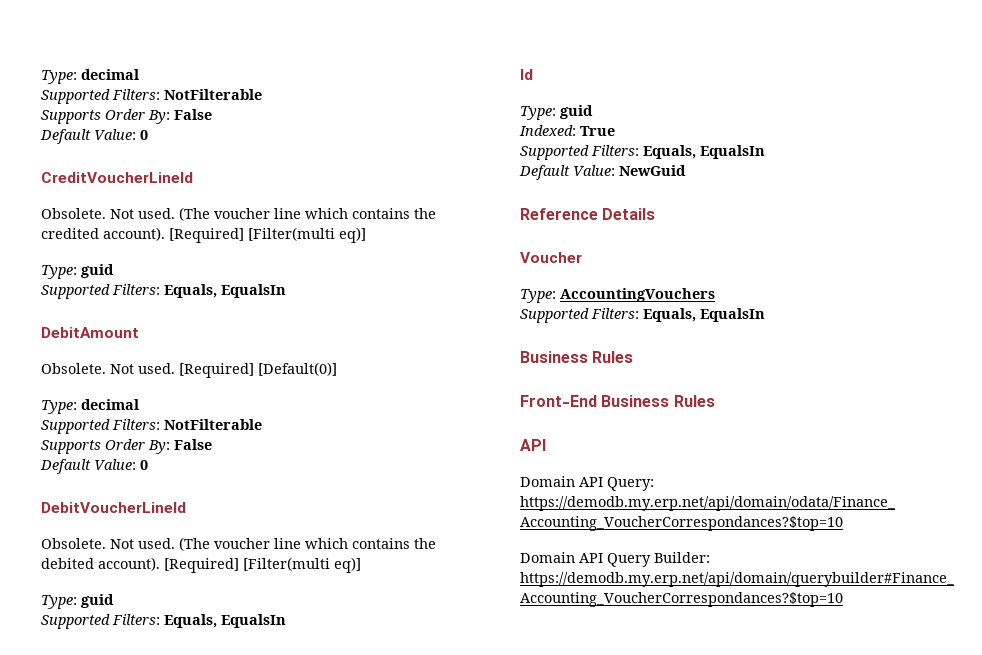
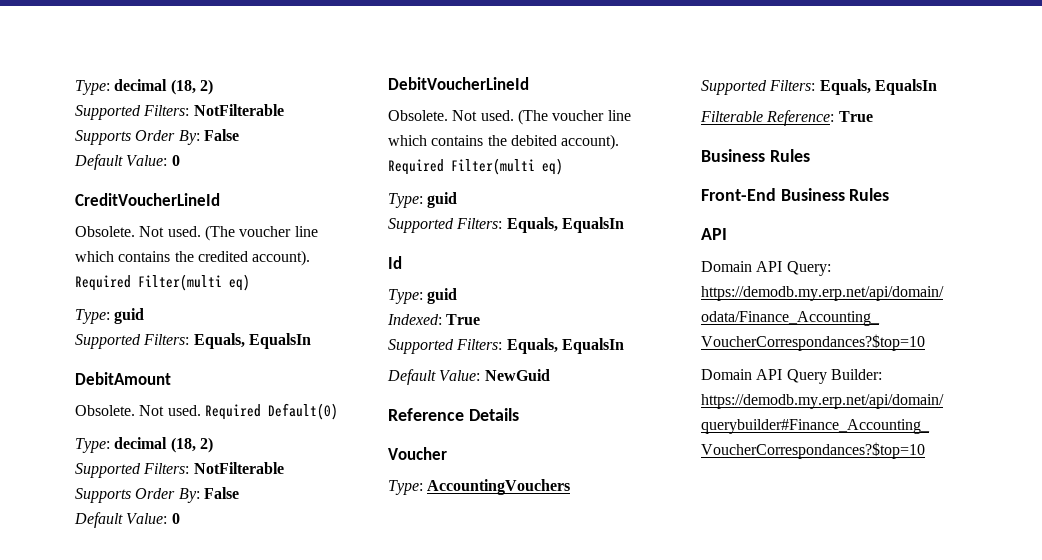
[41,69,139,84] Type: decimal -> [75,79,213,95] Type: decimal (18, 2)
[169,227,366,243] [Required] [Filter(multi eq)] -> [75,274,250,291] Required Filter(multi eq)
[179,362,337,378] [41,399,139,414] [Required] [Default(0)] // Type: decimal -> [204,403,338,420] [75,437,213,453] Required Default(0) // Type: decimal (18, 2)
[164,557,361,573] [Required] [Filter(multi eq)] -> [388,158,563,175] Required Filter(multi eq)
(765, 315) none -> [700,110,873,126] // Filterable Reference: True

